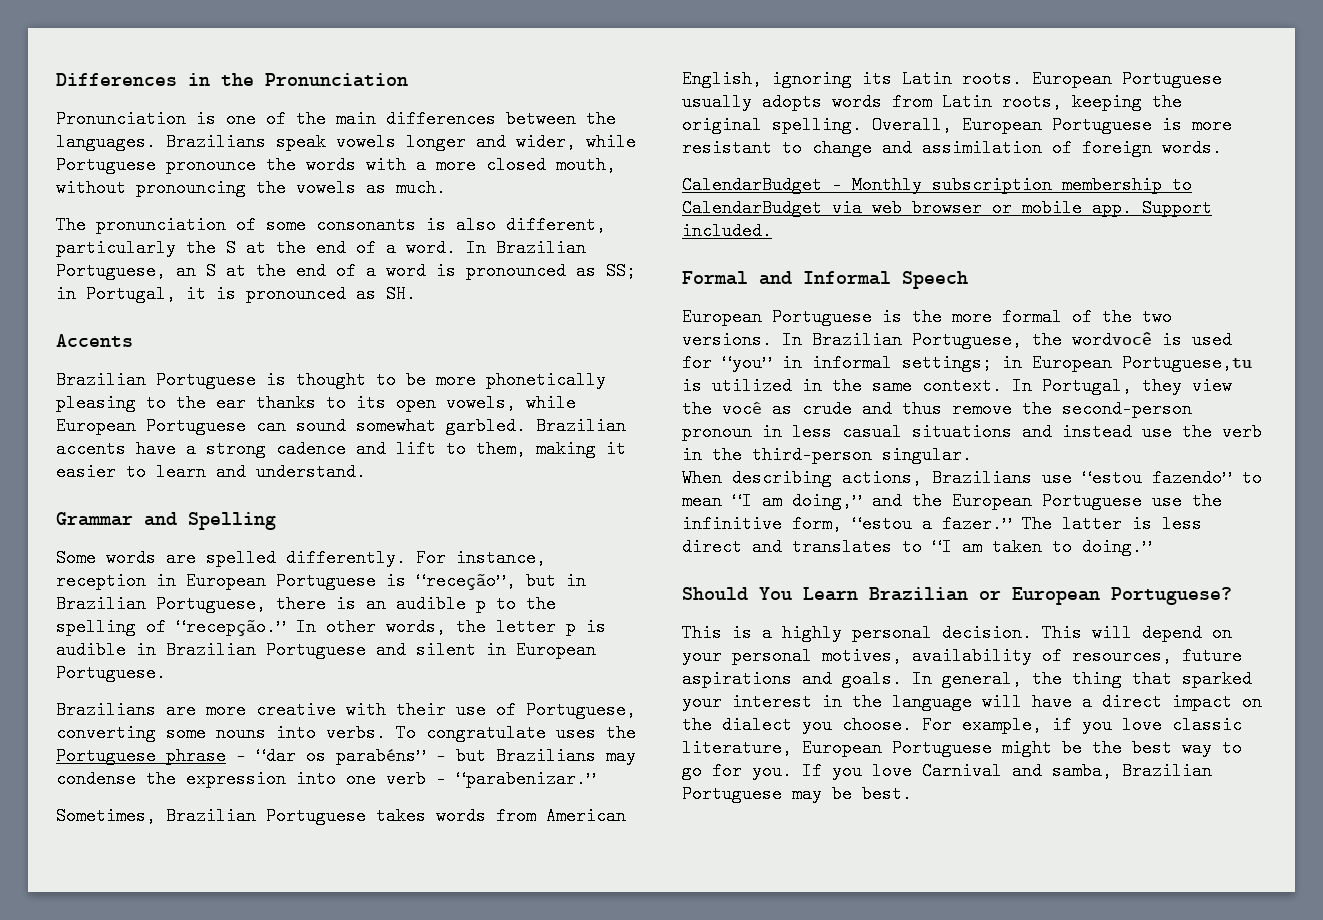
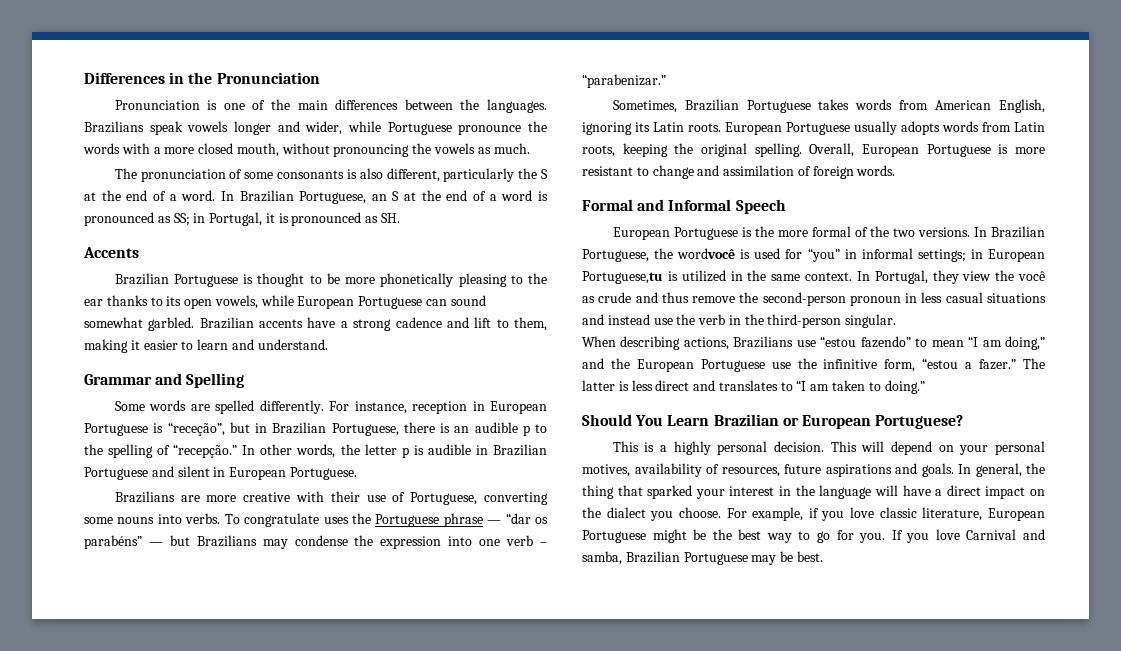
[682,176,1192,194] [682,199,1212,217] [682,222,772,240] // CalendarBudget - Monthly subscription membership to CalendarBudget via web browser or mobile app. Support included. -> (896, 170) none

